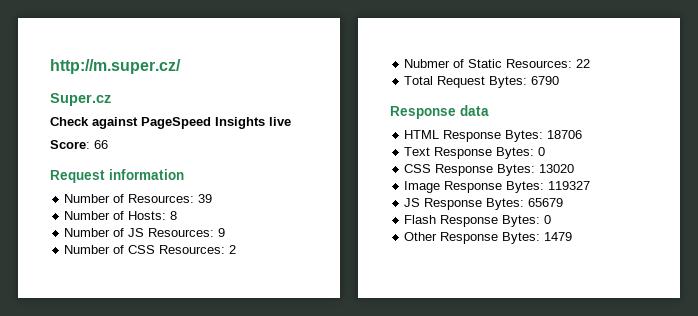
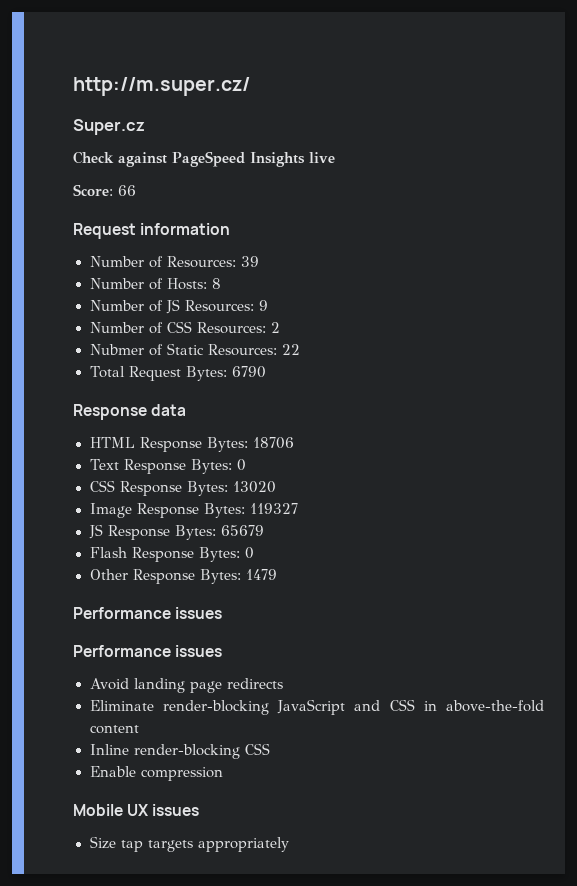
(573, 236) none -> [73,607,223,619] [73,645,223,657] [89,678,284,693] [89,699,544,715] [89,725,139,734] [89,743,270,759] [89,766,223,781] [73,804,200,816] [89,836,289,852] // Performance issues // Performance issues // Avoid landing page redirects // Eliminate render-blocking JavaScript and CSS in above-the-fold content // Inline render-blocking CSS // Enable compression // Mobile UX issues // Size tap targets appropriately

